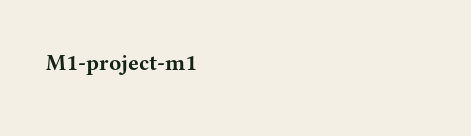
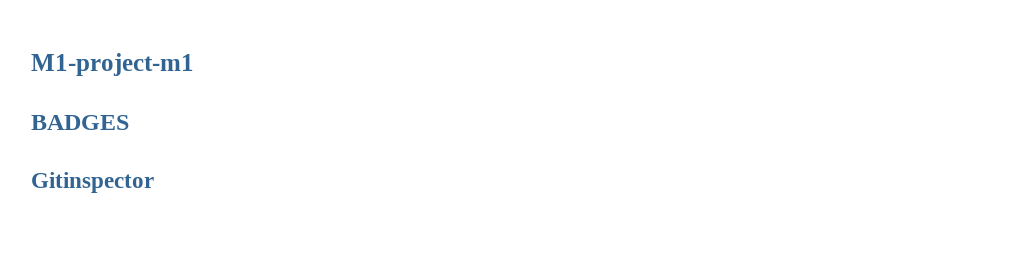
(197, 65) none -> [31,115,129,130] [31,172,154,193] // BADGES // Gitinspector

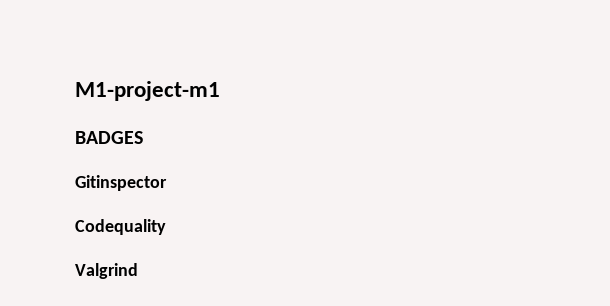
(154, 182) none -> [75,219,166,235] [75,263,138,279] // Codequality // Valgrind

